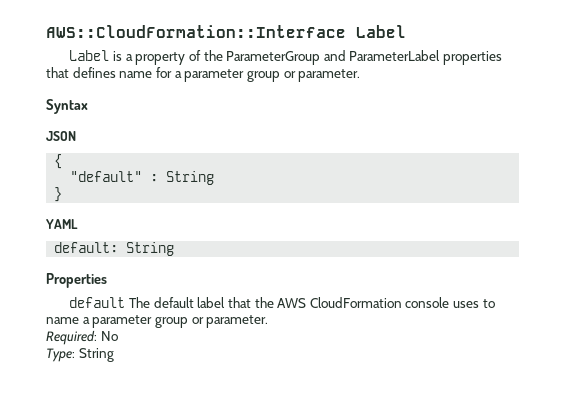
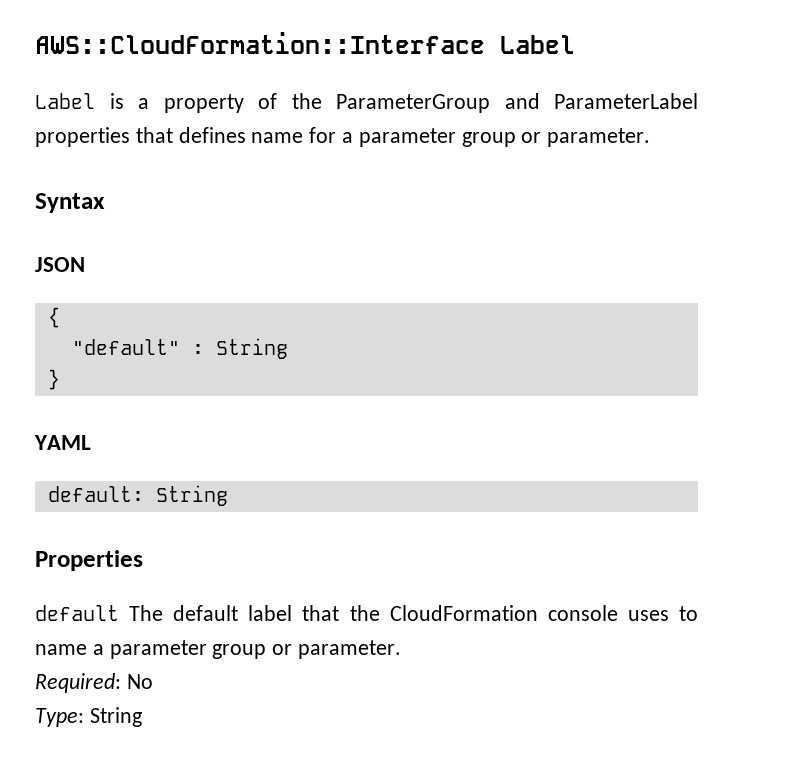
[277,298,307,308] AWS -> (380, 613) none

